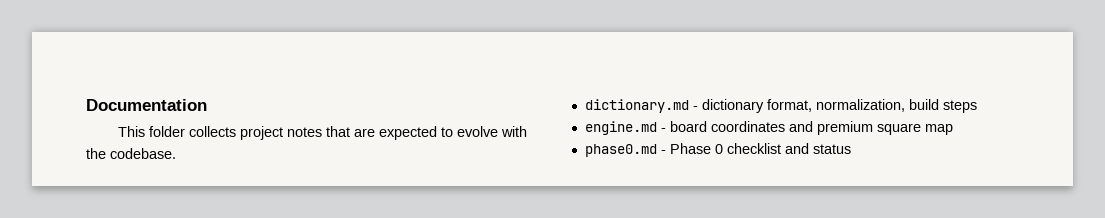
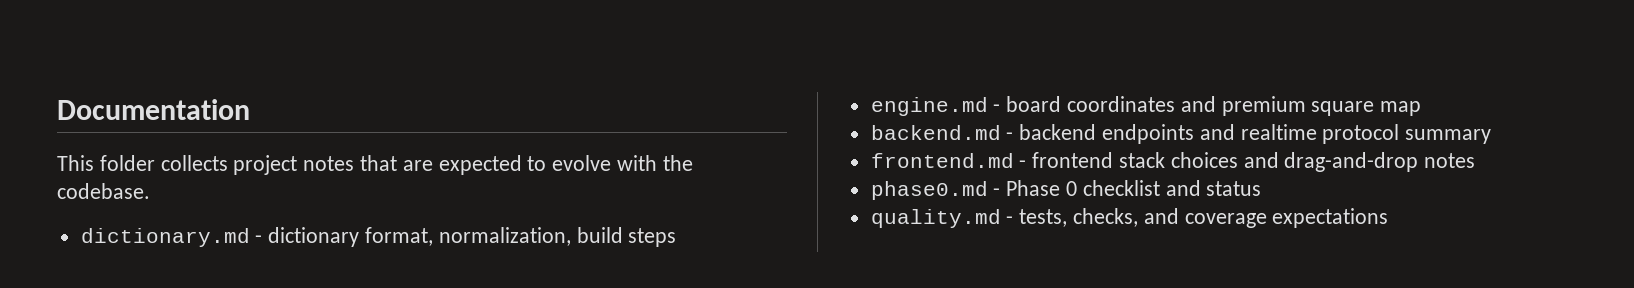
(953, 129) none -> [870,124,1492,144] [870,152,1476,172] // backend.md - backend endpoints and realtime protocol summary // frontend.md - frontend stack choices and drag-and-drop notes
(851, 149) none -> [870,208,1389,228] // quality.md - tests, checks, and coverage expectations

